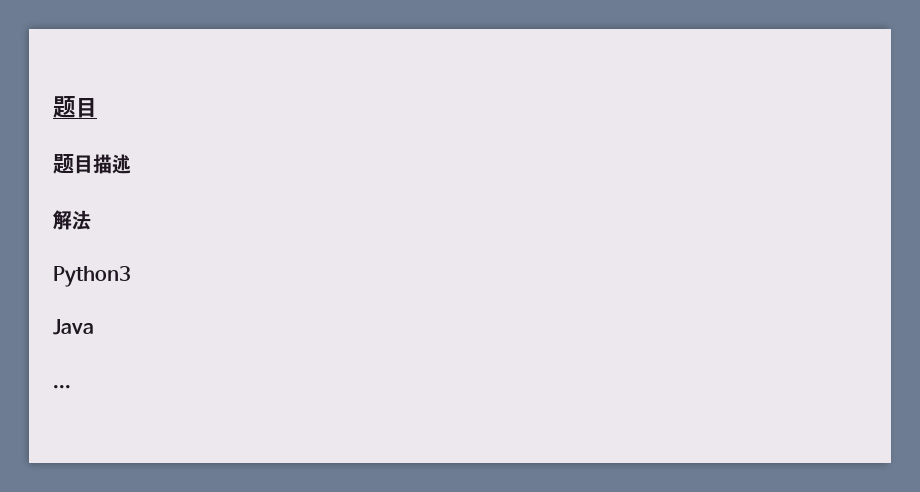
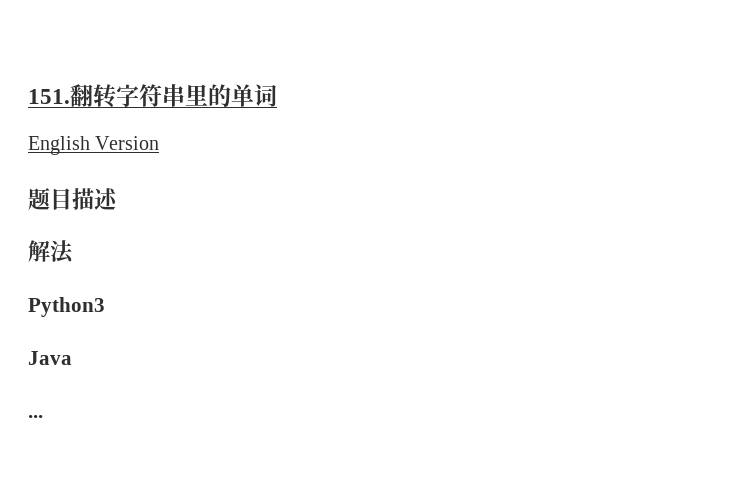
[53,96,97,118] 题目 -> [28,84,277,108] [28,136,160,155] 151.翻转字符串里的单词 // English Version

